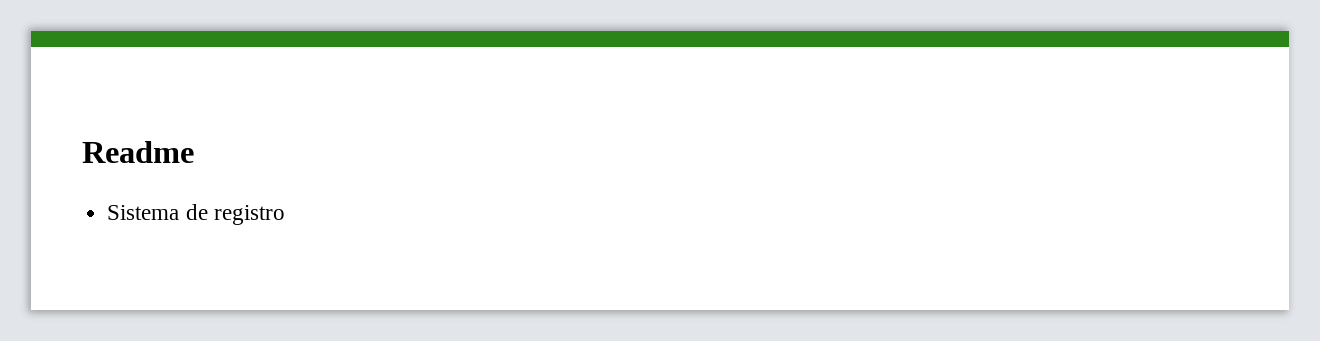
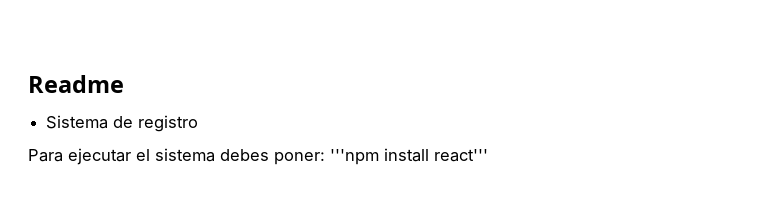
(285, 215) none -> [28,148,488,165] // Para ejecutar el sistema debes poner: '''npm install react'''

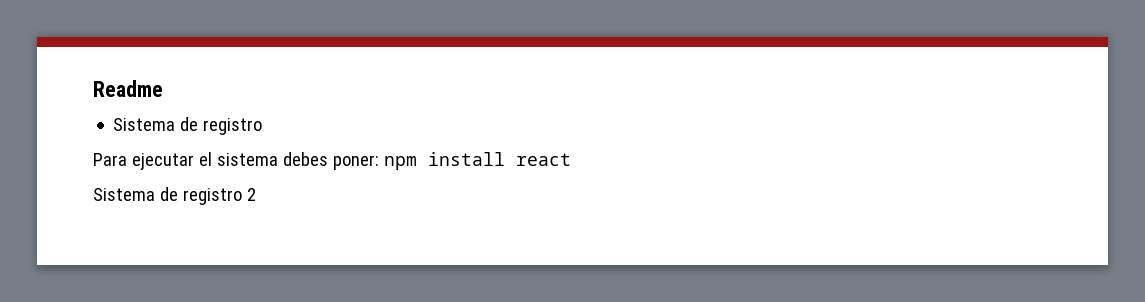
[330,148,488,165] '''npm install react''' -> [383,152,571,170] [93,187,256,205] npm install react // Sistema de registro 2

